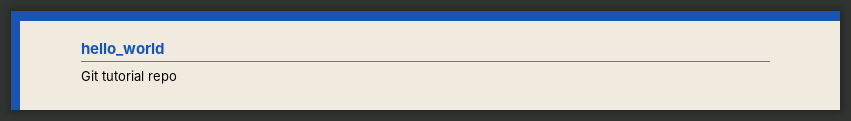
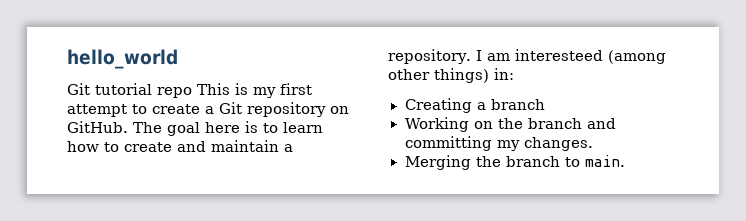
(177, 78) none -> [197,83,312,98] [67,102,349,117] [67,121,323,136] [67,140,293,152] [388,49,666,64] [388,68,514,83] [404,98,545,113] [404,117,617,132] [404,136,593,151] [404,155,625,170] This is my first attempt to create a Git repository on GitHub. The goal here is to learn how to create and maintain a repository. I am interesteed (among other things) in: // Creating a branch // Working on the branch and committing my changes. // Merging the branch to main.

